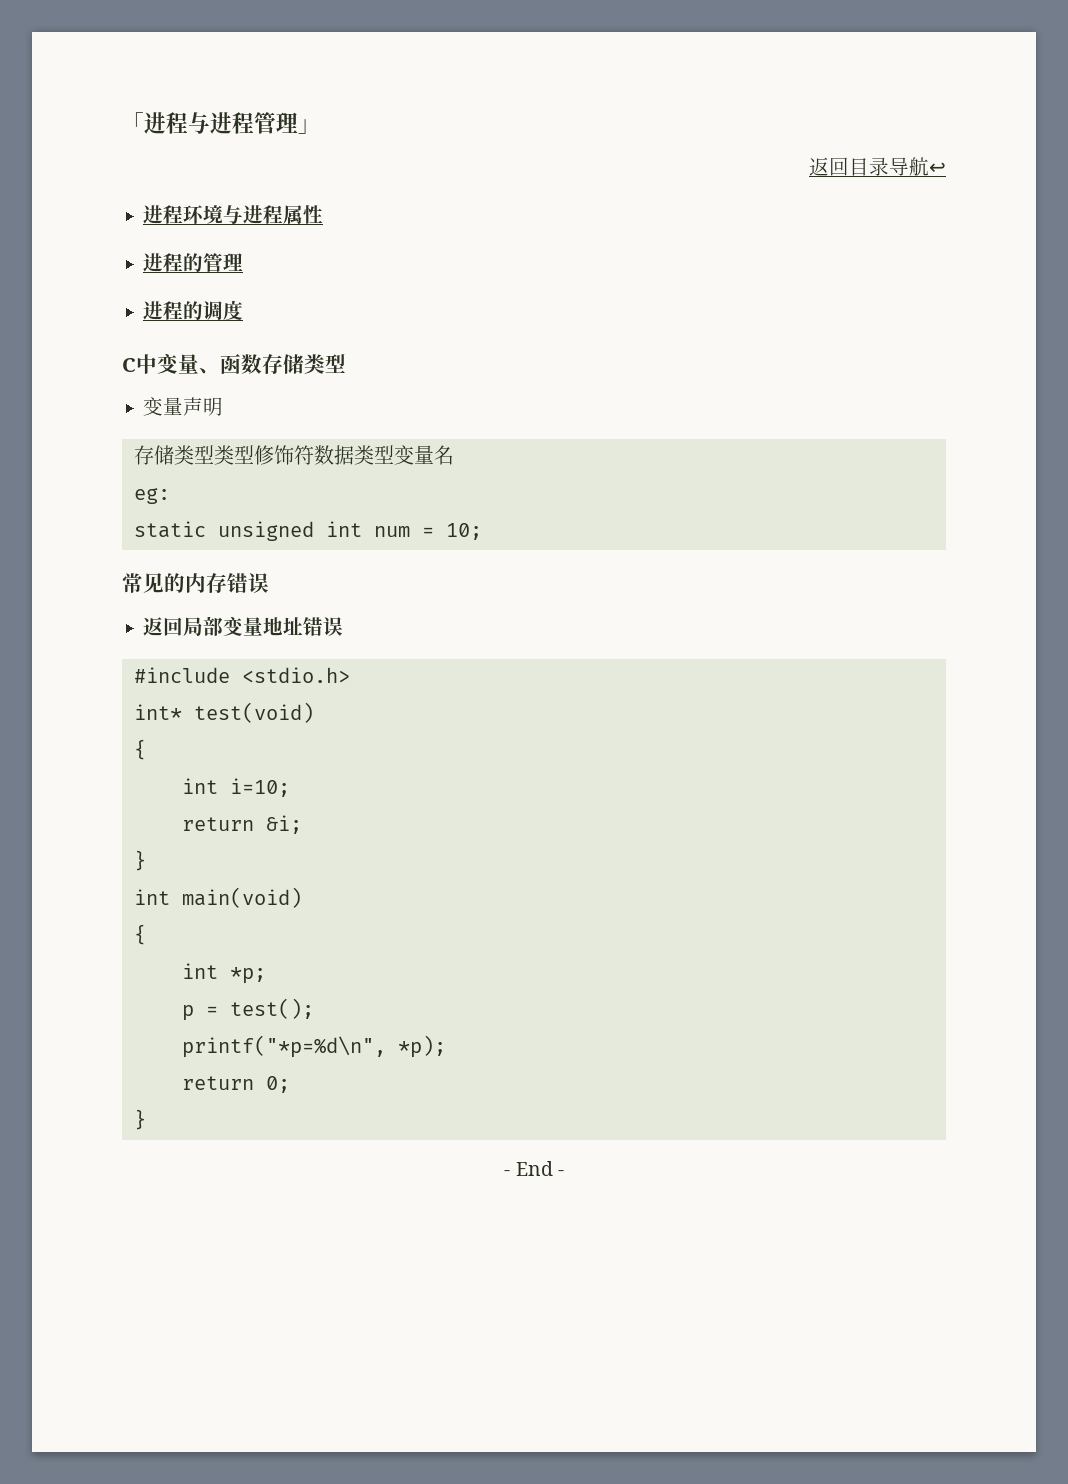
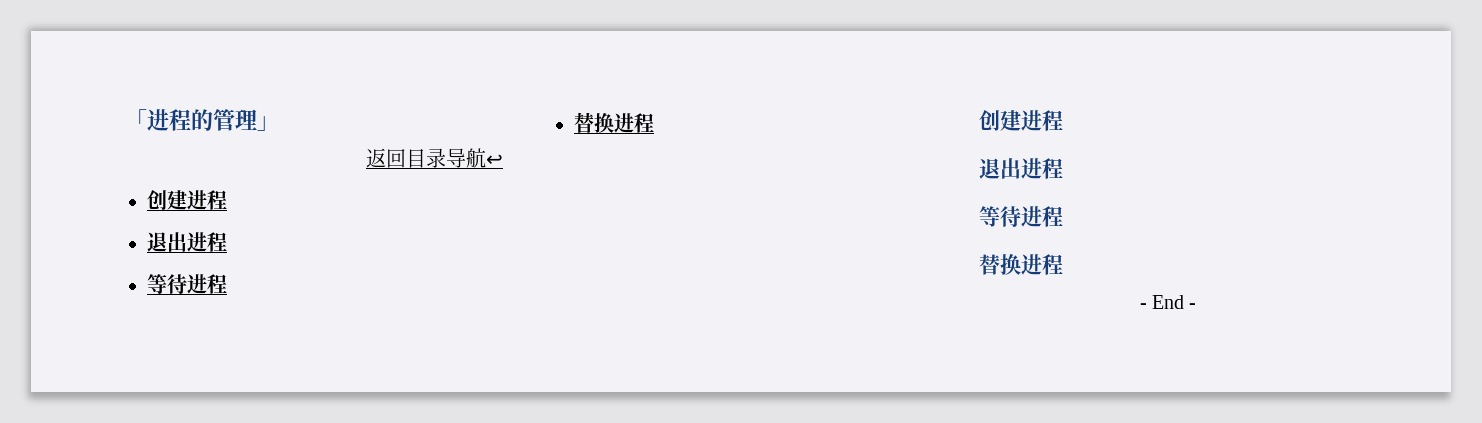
[188,112,254,134] 与进程 -> [191,109,213,131] 的
[143,205,324,224] [143,253,244,272] [143,300,244,320] [122,353,346,374] [143,397,224,416] [133,445,454,465] [133,488,170,504] [133,521,482,541] [122,573,269,593] [143,616,344,636] [133,667,350,683] [133,702,314,723] [133,739,146,760] [181,778,290,797] [181,815,302,834] [133,850,146,871] [133,887,302,908] [133,924,146,945] [181,963,266,984] [181,998,314,1021] [181,1035,446,1058] [181,1076,290,1093] [133,1109,146,1130] 进程环境与进程属性 // 进程的管理 // 进程的调度 // C中变量、函数存储类型 // 变量声明 // 存储类型类型修饰符数据类型变量名 // eg: // static unsigned int num = 10; // 常见的内存错误 // 返回局部变量地址错误 // #include <stdio.h> // int* test(void) // { // int i=10; // return &i; // } // int main(void) // { // int *p; // p = test(); // printf("*p=%d\n", *p); // return 0; // } -> [147,190,227,210] [147,232,227,252] [147,274,227,294] [574,112,654,133] [979,110,1063,131] [979,158,1063,179] [979,206,1063,227] [979,253,1063,275] 创建进程 // 退出进程 // 等待进程 // 替换进程 // 创建进程 // 退出进程 // 等待进程 // 替换进程

